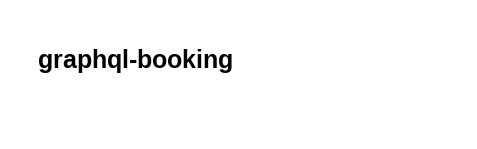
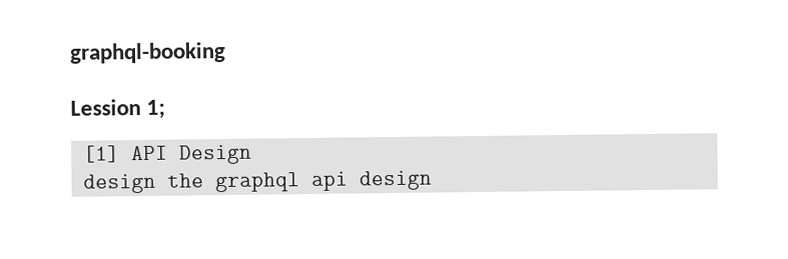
(233, 61) none -> [70,99,166,119] [83,144,252,165] [83,170,432,194] // Lession 1; // [1] API Design // design the graphql api design

